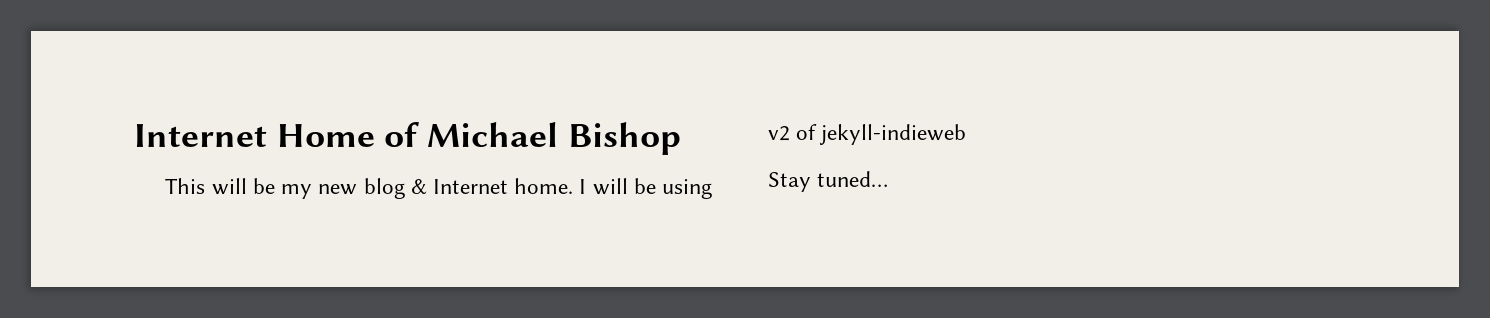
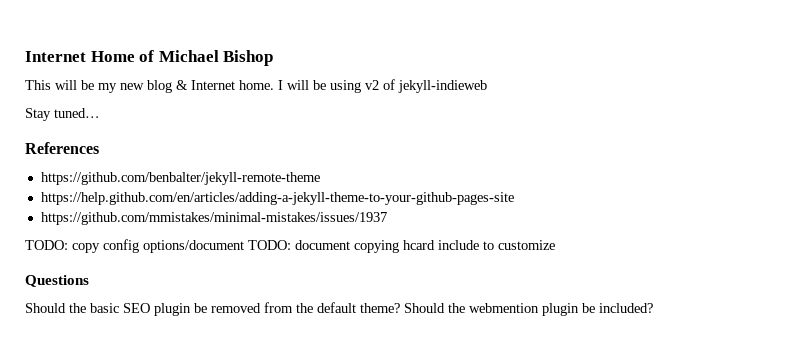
(889, 179) none -> [25,142,99,154] [40,172,320,185] [40,192,514,205] [40,212,387,225] [25,239,555,253] [25,275,89,287] [25,302,653,316] // References // https://github.com/benbalter/jekyll-remote-theme // https://help.github.com/en/articles/adding-a-jekyll-theme-to-your-github-pages-site // https://github.com/mmistakes/minimal-mistakes/issues/1937 // TODO: copy config options/document TODO: document copying hcard include to customize // Questions // Should the basic SEO plugin be removed from the default theme? Should the webmention plugin be included?

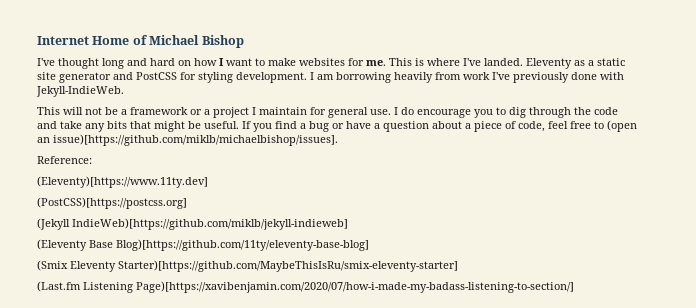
[25,79,487,93] [25,108,100,121] [25,142,99,154] [40,172,320,185] [40,192,514,205] [40,212,387,225] [25,239,555,253] [25,275,89,287] [25,302,653,316] This will be my new blog & Internet home. I will be using v2 of jekyll-indieweb // Stay tuned… // References // https://github.com/benbalter/jekyll-remote-theme // https://help.github.com/en/articles/adding-a-jekyll-theme-to-your-github-pages-site // https://github.com/mmistakes/minimal-mistakes/issues/1937 // TODO: copy config options/document TODO: document copying hcard include to customize // Questions // Should the basic SEO plugin be removed from the default theme? Should the webmention plugin be included? -> [37,58,625,69] [37,72,624,83] [36,86,124,97] [37,107,618,118] [37,120,637,132] [37,134,338,146] [37,156,92,164] [37,176,208,188] [37,197,187,209] [37,218,348,230] [37,239,369,251] [37,260,458,272] [37,281,574,293] I've thought long and hard on how I want to make websites for me. This is where I've landed. Eleventy as a static site generator and PostCSS for styling development. I am borrowing heavily from work I've previously done with Jekyll-IndieWeb. // This will not be a framework or a project I maintain for general use. I do encourage you to dig through the code and take any bits that might be useful. If you find a bug or have a question about a piece of code, feel free to (open an issue)[https://github.com/miklb/michaelbishop/issues]. // Reference: // (Eleventy)[https://www.11ty.dev] // (PostCSS)[https://postcss.org] // (Jekyll IndieWeb)[https://github.com/miklb/jekyll-indieweb] // (Eleventy Base Blog)[https://github.com/11ty/eleventy-base-blog] // (Smix Eleventy Starter)[https://github.com/MaybeThisIsRu/smix-eleventy-starter] // (Last.fm Listening Page)[https://xavibenjamin.com/2020/07/how-i-made-my-badass-listening-to-section/]

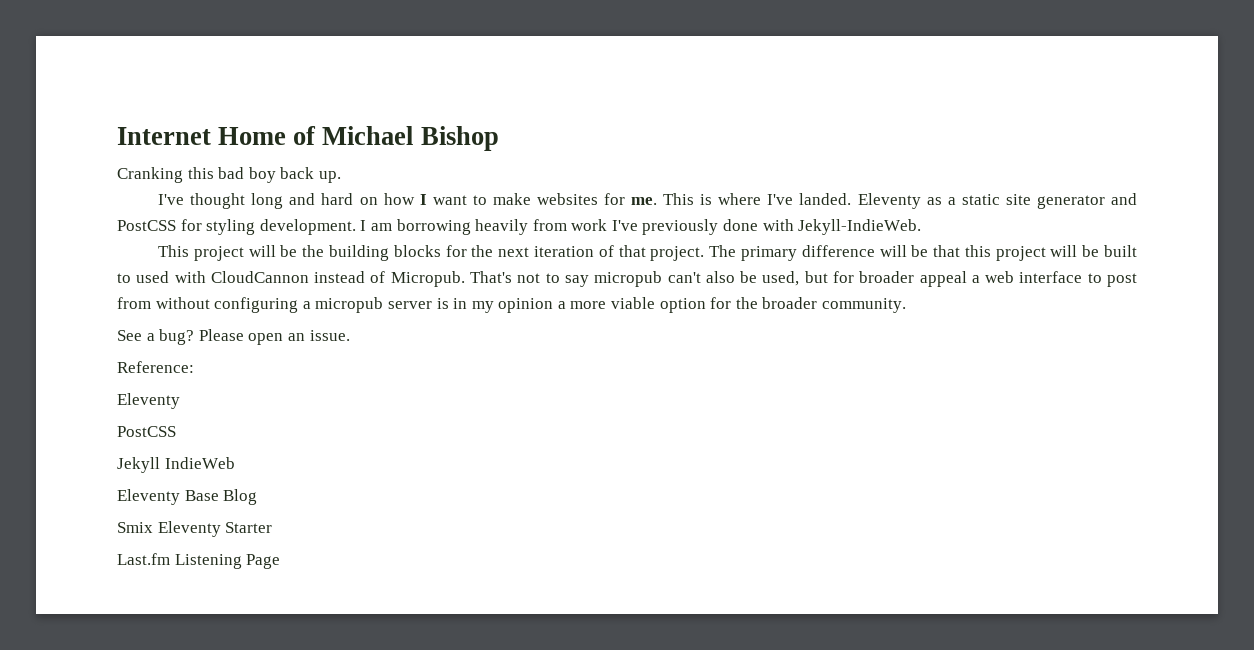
(244, 41) none -> [117,167,341,183] // Cranking this bad boy back up.
[63,107,618,118] [37,120,637,132] [37,134,338,146] [37,156,92,164] [37,176,208,188] [37,197,187,209] [37,218,348,230] [37,239,369,251] [37,260,458,272] [37,281,574,293] will not be a framework or a project I maintain for general use. I do encourage you to dig through the code and take any bits that might be useful. If you find a bug or have a question about a piece of code, feel free to (open an issue)[https://github.com/miklb/michaelbishop/issues]. // Reference: // (Eleventy)[https://www.11ty.dev] // (PostCSS)[https://postcss.org] // (Jekyll IndieWeb)[https://github.com/miklb/jekyll-indieweb] // (Eleventy Base Blog)[https://github.com/11ty/eleventy-base-blog] // (Smix Eleventy Starter)[https://github.com/MaybeThisIsRu/smix-eleventy-starter] // (Last.fm Listening Page)[https://xavibenjamin.com/2020/07/how-i-made-my-badass-listening-to-section/] -> [193,245,1137,261] [117,271,1137,287] [117,297,907,313] [117,329,350,345] [117,361,194,373] [117,393,180,409] [117,426,176,437] [117,457,235,473] [117,489,258,505] [117,521,273,537] [117,553,281,569] project will be the building blocks for the next iteration of that project. The primary difference will be that this project will be built to used with CloudCannon instead of Micropub. That's not to say micropub can't also be used, but for broader appeal a web interface to post from without configuring a micropub server is in my opinion a more viable option for the broader community. // See a bug? Please open an issue. // Reference: // Eleventy // PostCSS // Jekyll IndieWeb // Eleventy Base Blog // Smix Eleventy Starter // Last.fm Listening Page

